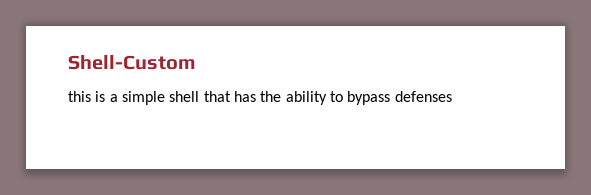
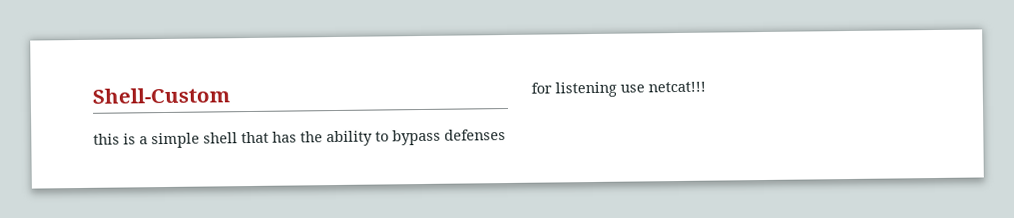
(452, 96) none -> [531,81,706,98] for listening use netcat!!!

